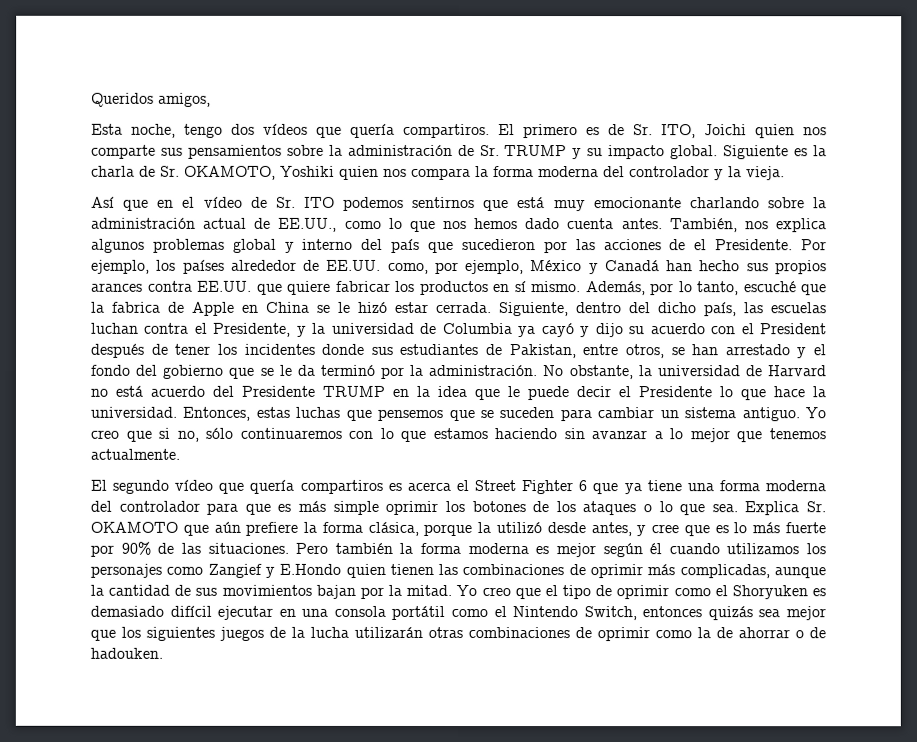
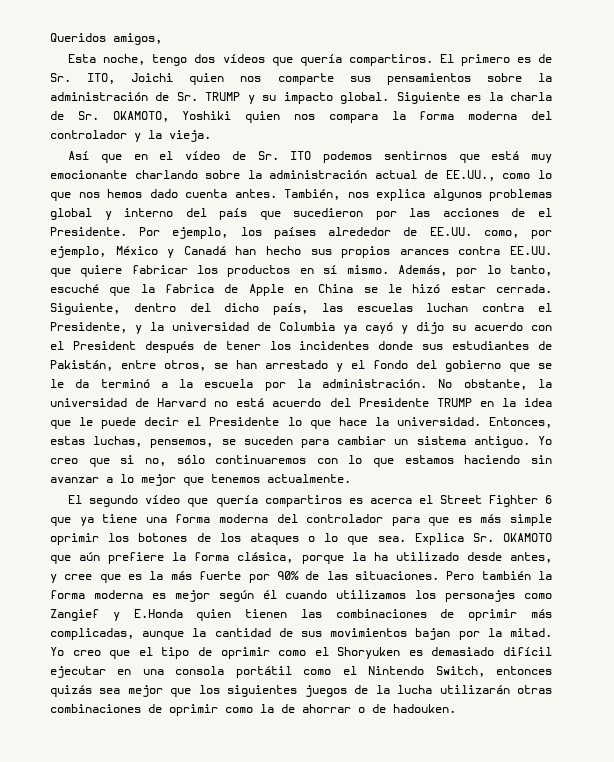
[509,344,577,359] Pakistan, -> [50,360,113,371] Pakistán,
(376, 370) none -> [160,379,254,388] a la escuela
[295,406,475,422] luchas que pensemos que -> [93,436,214,448] luchas, pensemos,
[495,522,542,534] utilizó -> [373,552,459,561] ha utilizado
[733,522,748,534] lo -> [149,571,164,580] la
[279,563,342,575] E.Hondo -> [133,609,183,618] E.Honda

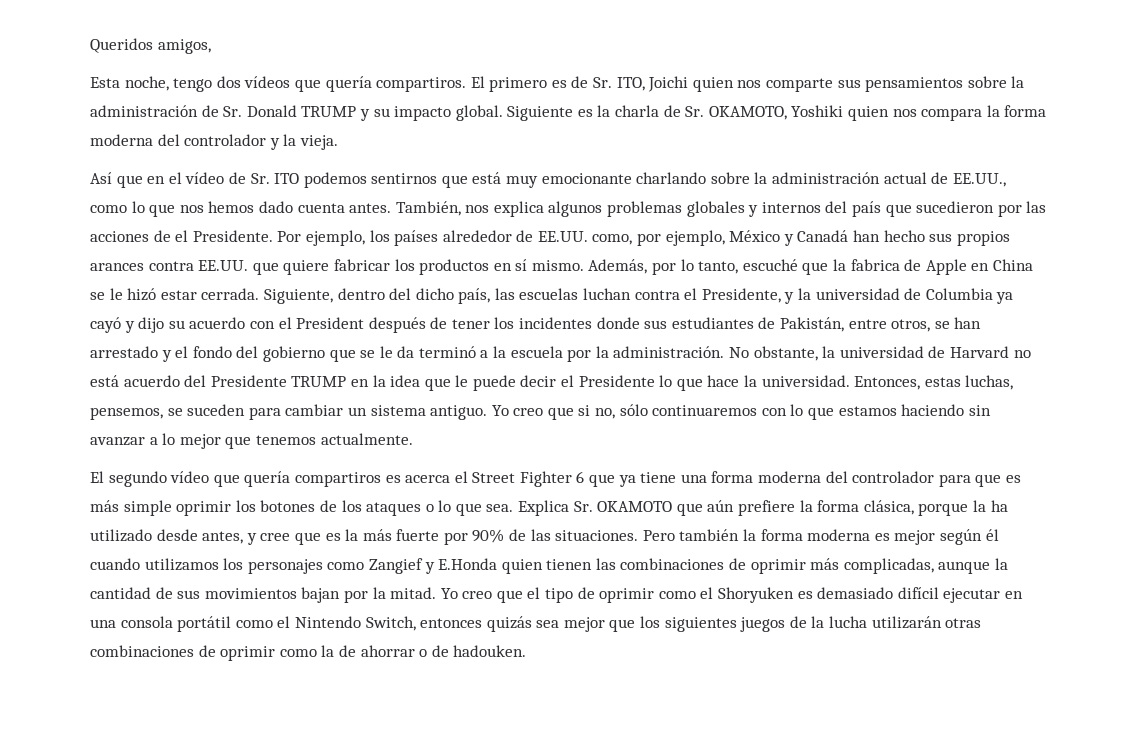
(198, 96) none -> [246,105,297,117] Donald
[50,208,174,220] global y interno -> [686,201,821,217] globales y internos

